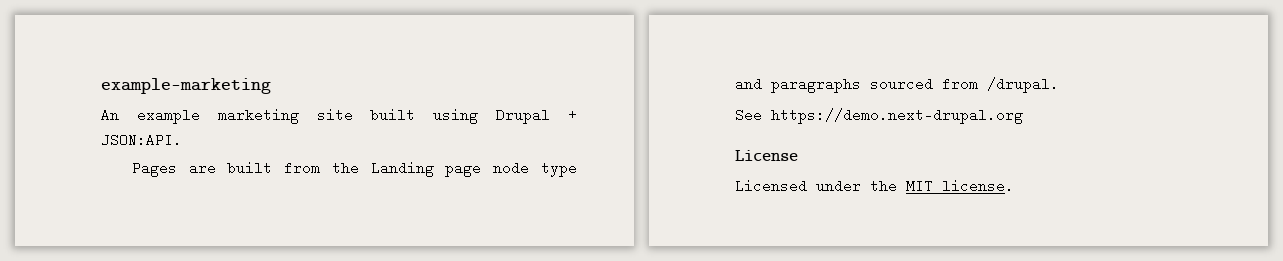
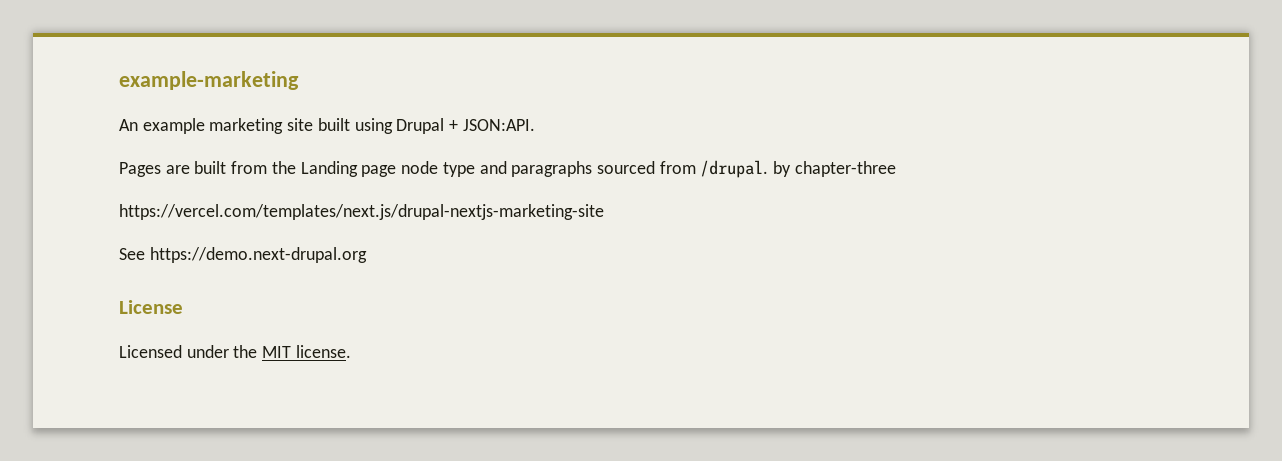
(1059, 85) none -> [773,161,896,177] [119,204,604,220] by chapter-three // https://vercel.com/templates/next.js/drupal-nextjs-marketing-site

